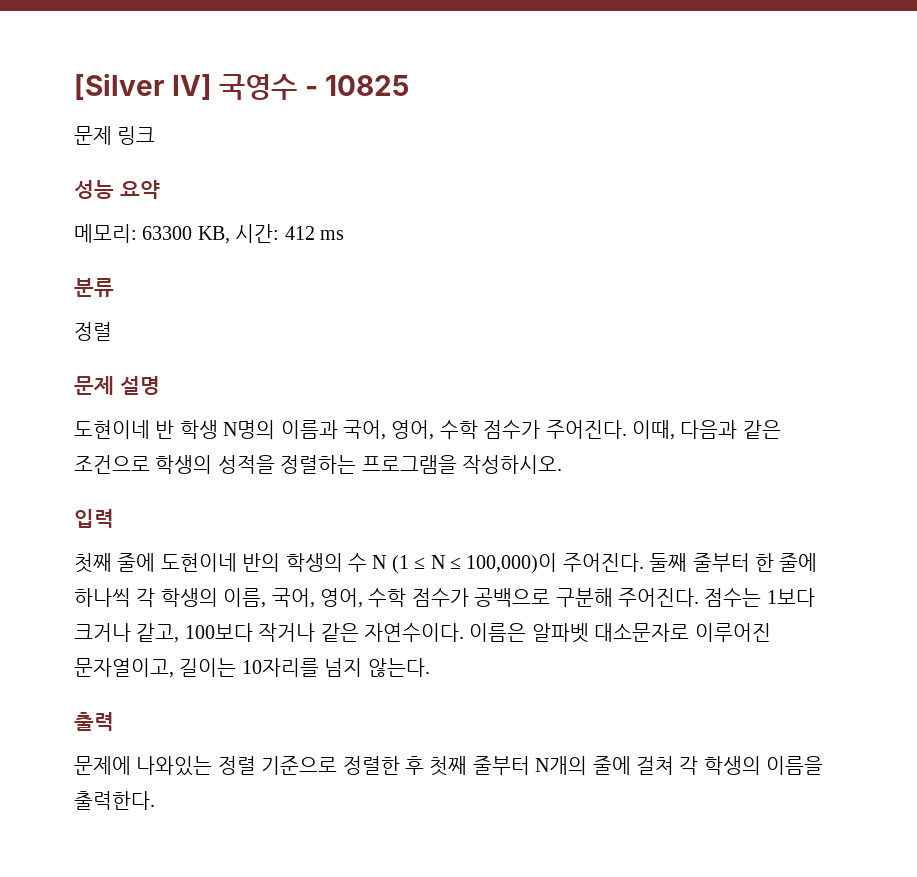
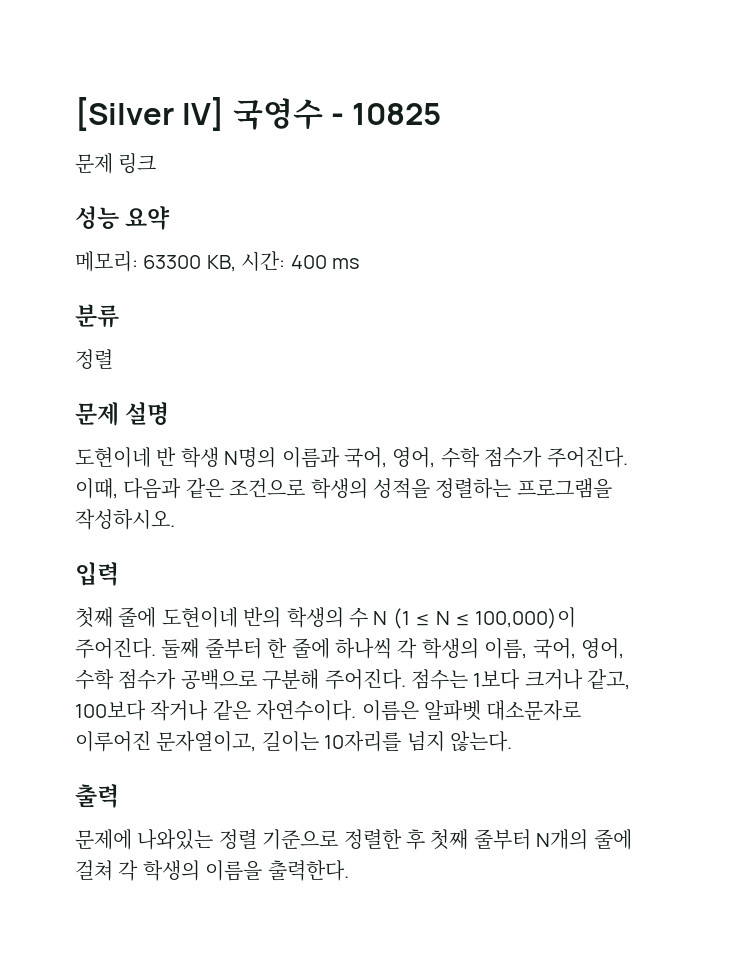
[284,226,315,240] 412 -> [290,255,327,269] 400

